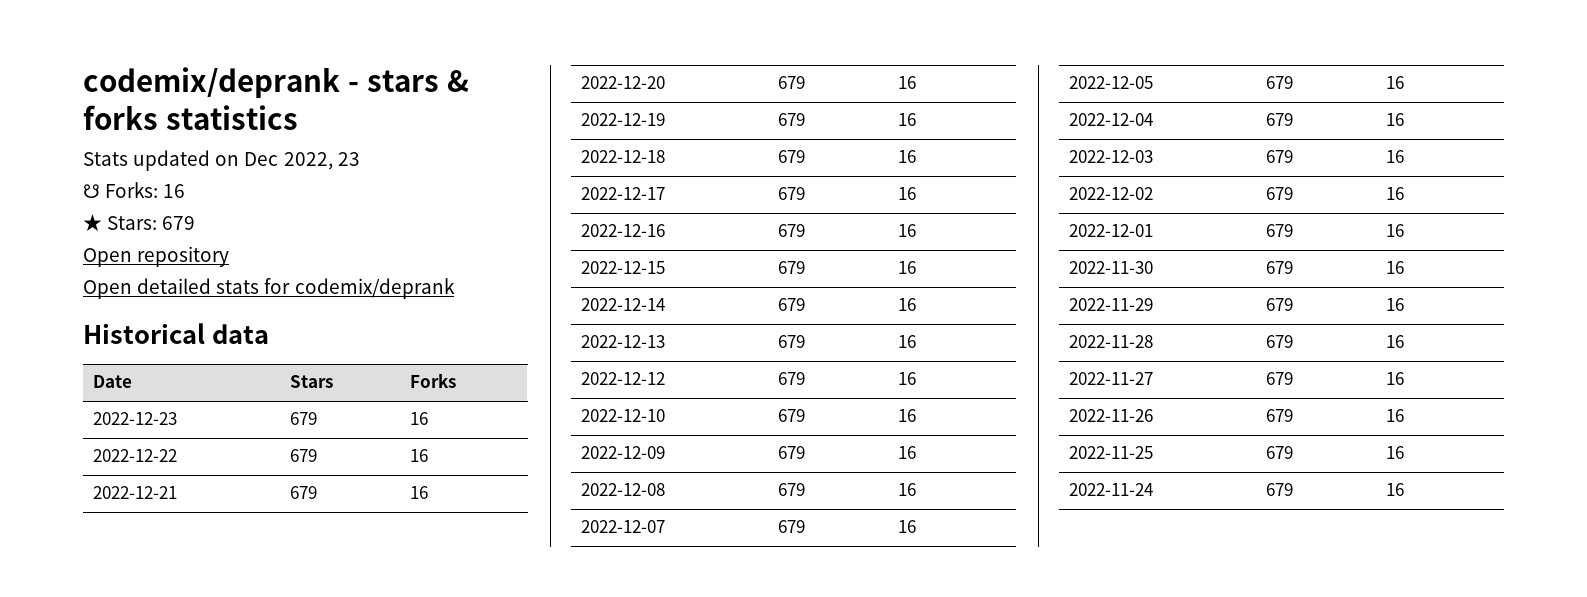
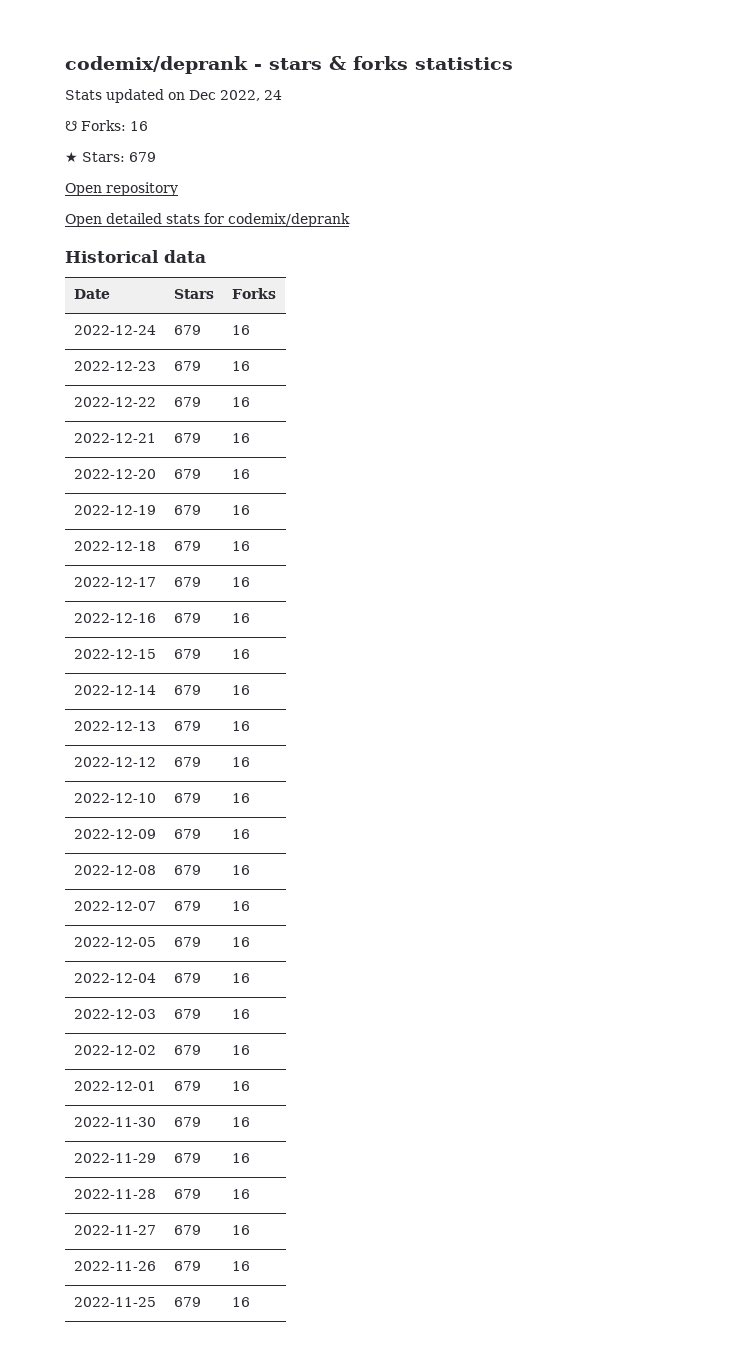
[337,152,360,166] 23 -> [264,90,282,100] 24
(457, 380) none -> [73,325,156,335] [173,325,201,335] [231,325,250,335] // 2022-12-24 | 679 | 16
[1069,483,1154,496] [1266,483,1294,496] [1386,483,1405,496] // 2022-11-24 | 679 | 16 -> (250, 1302) none

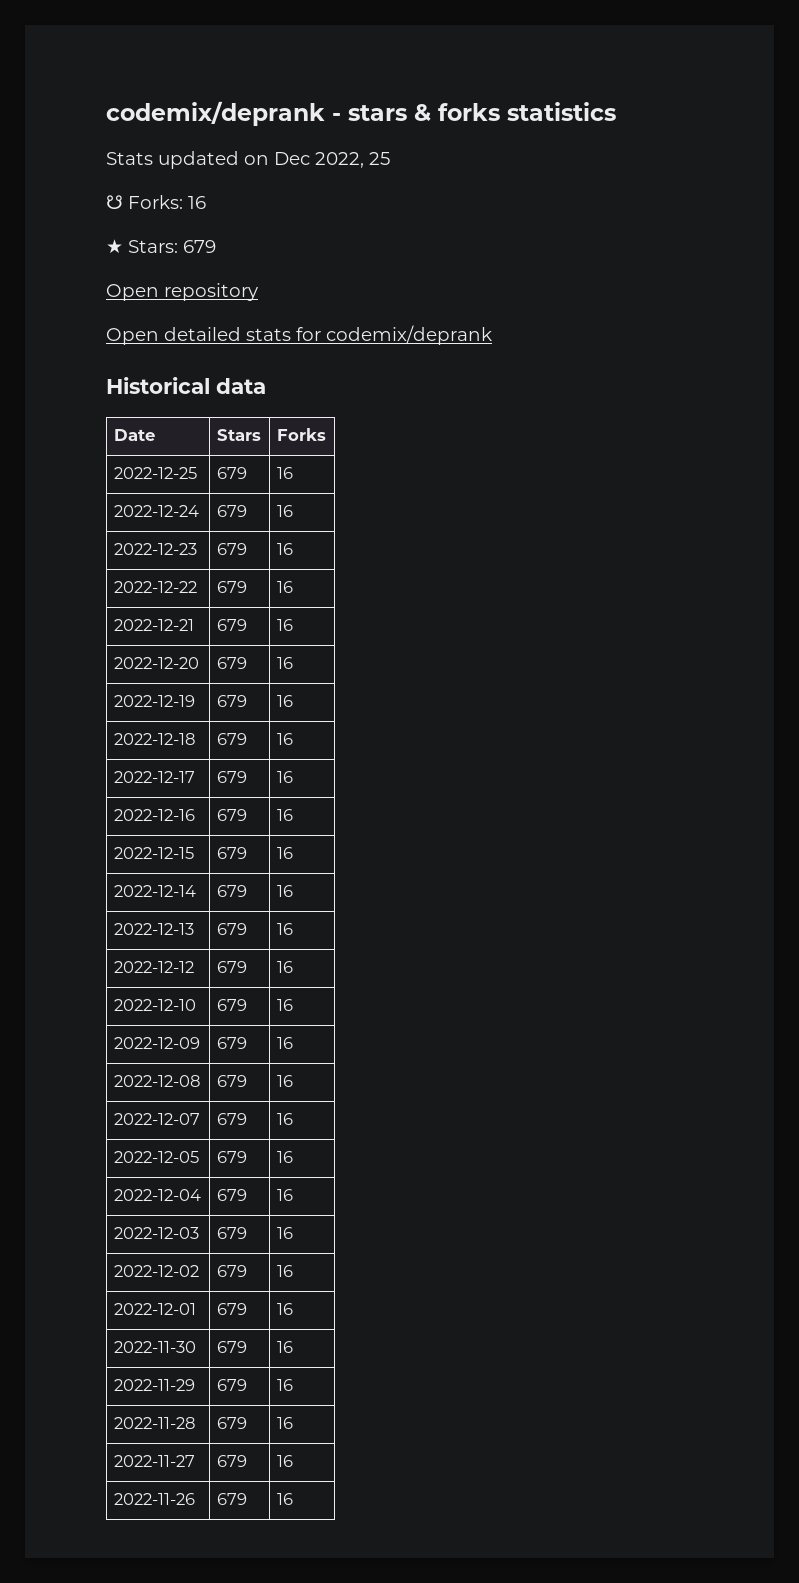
[264,90,282,100] 24 -> [369,152,390,165] 25
(276, 293) none -> [113,467,197,479] [216,467,247,479] [276,467,293,479] // 2022-12-25 | 679 | 16
[73,1297,156,1307] [173,1297,201,1307] [231,1297,250,1307] // 2022-11-25 | 679 | 16 -> (293, 1499) none

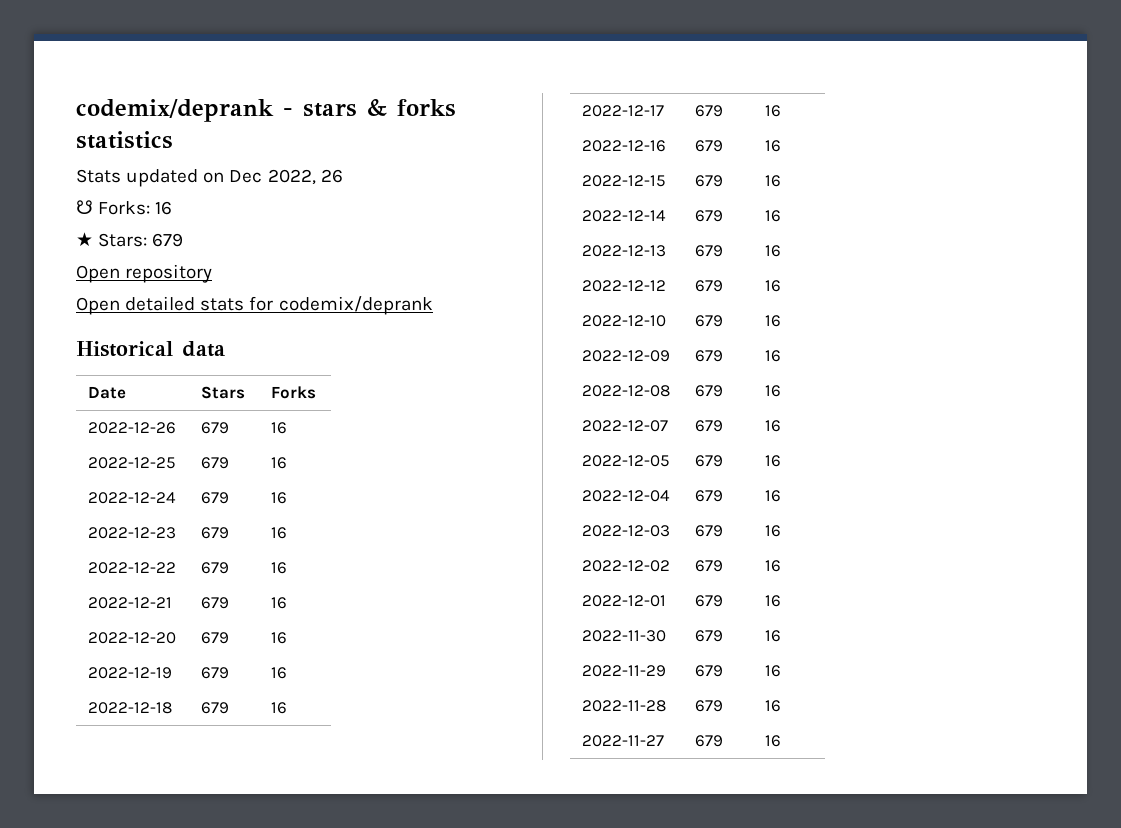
[369,152,390,165] 25 -> [320,169,343,183] 26
(326, 434) none -> [88,422,177,434] [201,422,230,434] [271,422,288,434] // 2022-12-26 | 679 | 16
[113,1493,195,1505] [216,1493,247,1505] [276,1493,293,1505] // 2022-11-26 | 679 | 16 -> (782, 741) none

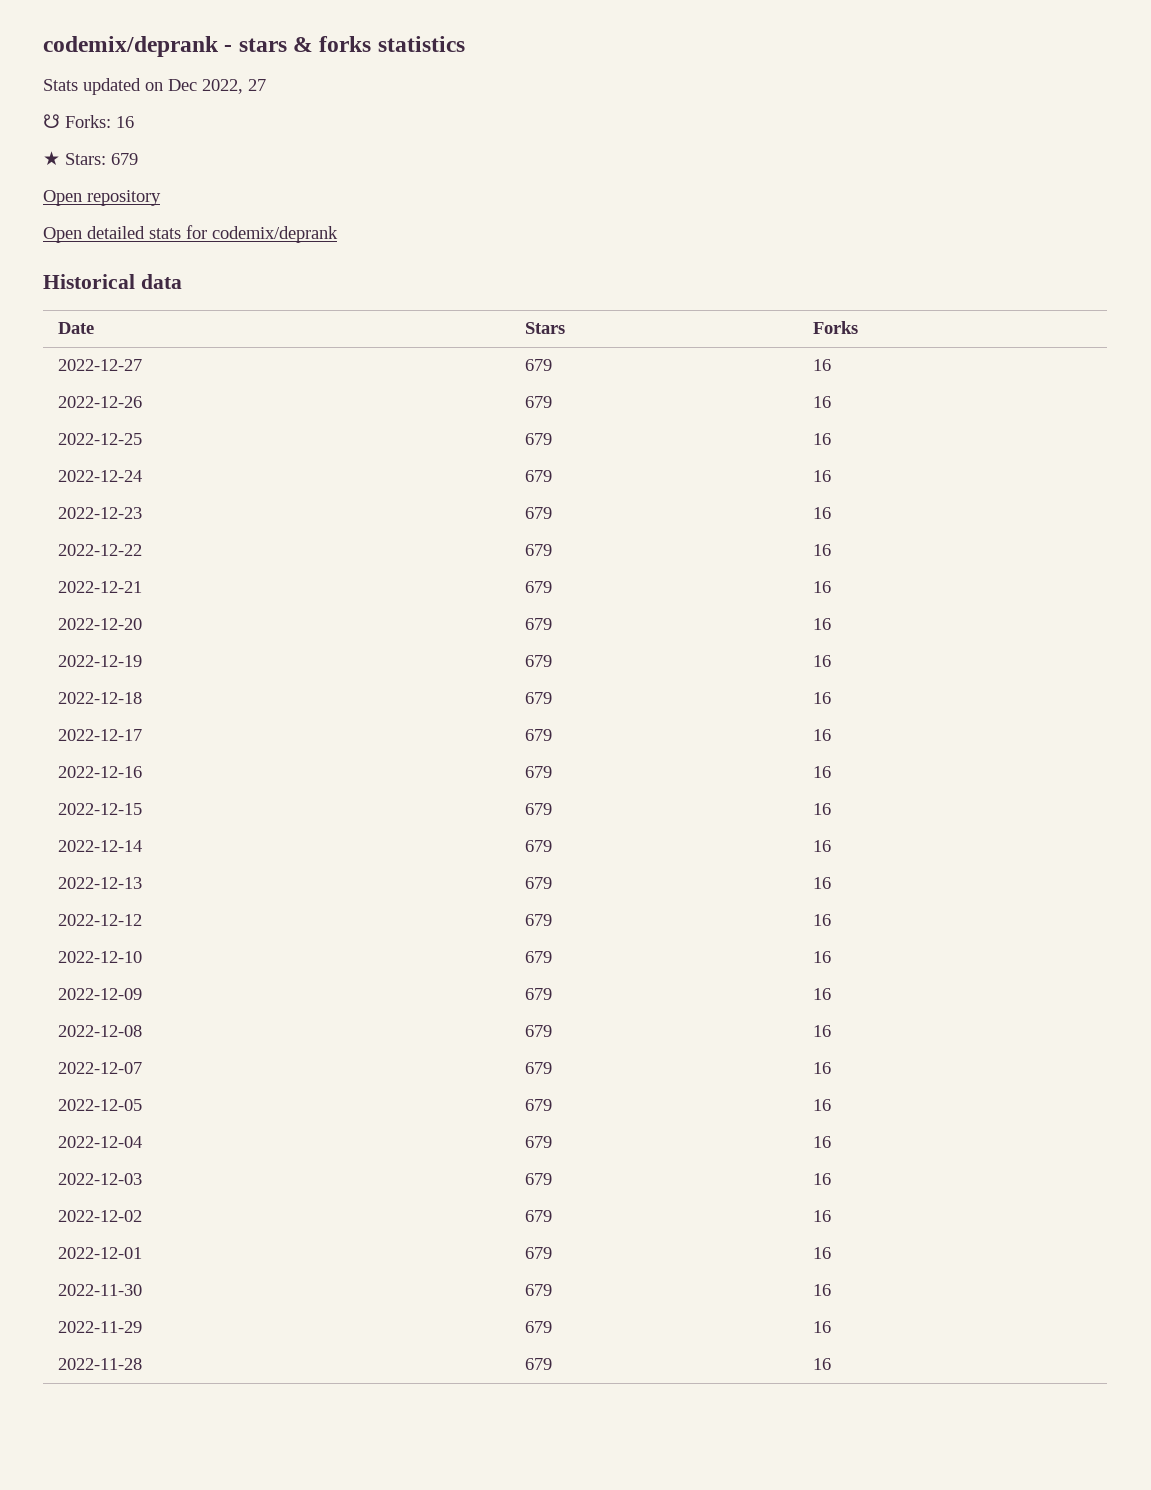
[320,169,343,183] 26 -> [248,79,266,91] 27
(317, 392) none -> [57,359,142,371] [524,359,552,371] [812,359,831,371] // 2022-12-27 | 679 | 16
[582,735,665,747] [695,735,724,747] [765,735,782,747] // 2022-11-27 | 679 | 16 -> (831, 1364) none

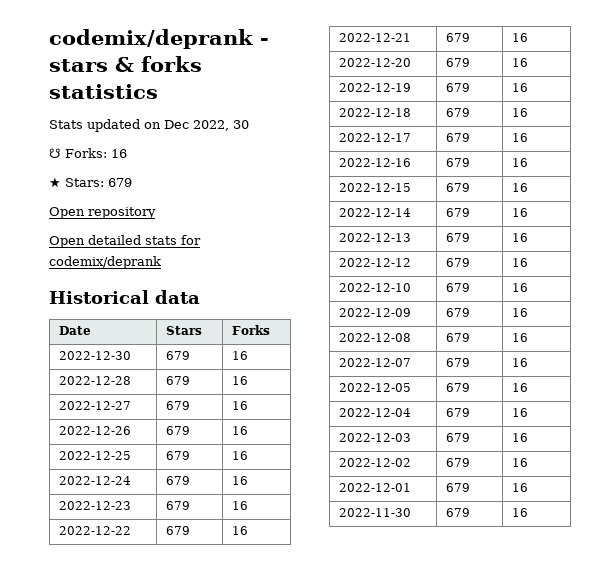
[248,79,266,91] 27 -> [233,120,249,129] 30
(858, 327) none -> [58,351,131,360] [165,351,190,360] [231,351,248,360] [58,376,131,385] [165,376,190,385] [231,376,248,385] // 2022-12-30 | 679 | 16 // 2022-12-28 | 679 | 16
[57,1321,142,1333] [524,1321,552,1333] [812,1321,831,1333] [57,1358,142,1370] [524,1358,552,1370] [812,1358,831,1370] // 2022-11-29 | 679 | 16 // 2022-11-28 | 679 | 16 -> (528, 512) none

